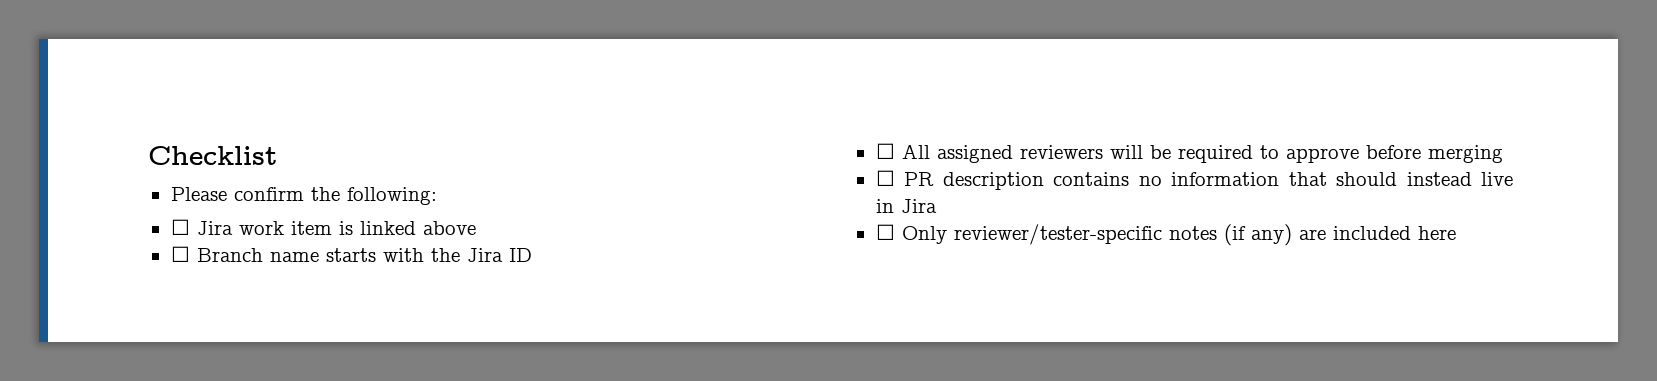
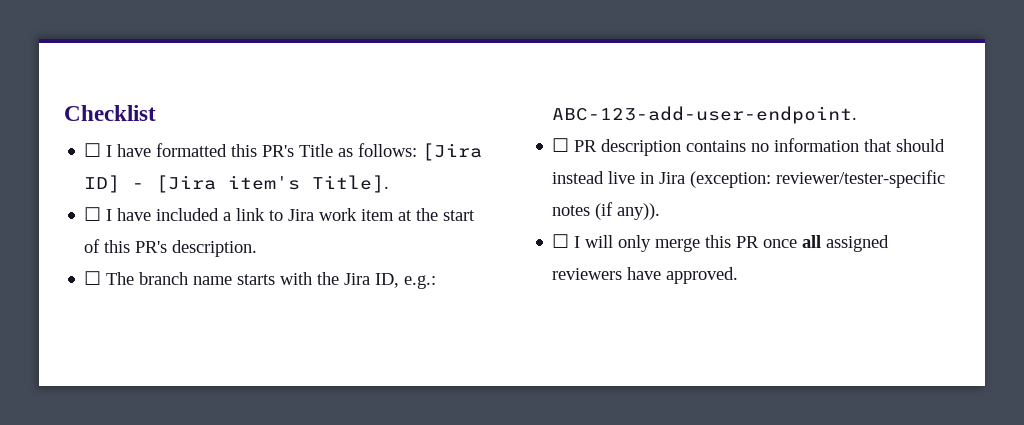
[170,187,437,205] [170,219,476,235] [170,246,263,262] Please confirm the following: // ☐ Jira work item is linked above // ☐ Branch -> [84,143,483,161] [84,175,390,193] [84,207,476,221] [84,239,258,257] [84,271,189,285] ☐ I have formatted this PR's Title as follows: [Jira ID] - [Jira item's Title]. // ☐ I have included a link to Jira work item at the start of this PR's description. // ☐ The branch
[508,248,532,262] [875,143,1503,163] ID // ☐ All assigned reviewers will be required to approve before merging -> [375,273,437,289] [552,106,858,124] ID, e.g.: ABC-123-add-user-endpoint.
[875,224,947,244] // ☐ Only -> [690,171,772,188] (exception:
[1250,224,1456,246] any) are included here -> [617,203,661,220] [552,234,890,252] [552,267,739,284] any)). // ☐ I will only merge this PR once all assigned reviewers have approved.

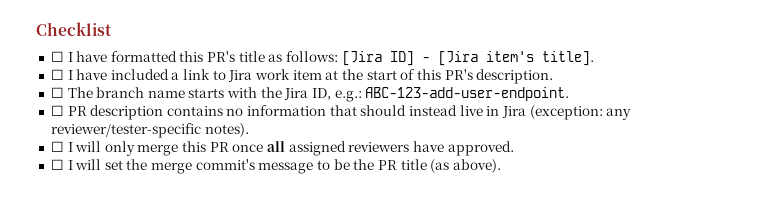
[299,144,334,157] Title -> [238,51,265,62] title
[312,175,390,193] Title]. -> [541,51,594,66] title].
[776,170,946,188] [552,202,661,220] reviewer/tester-specific notes (if any)). -> [606,108,632,120] [50,123,249,138] any reviewer/tester-specific notes).
(739, 275) none -> [50,159,501,174] // ☐ I will set the merge commit's message to be the PR title (as above).

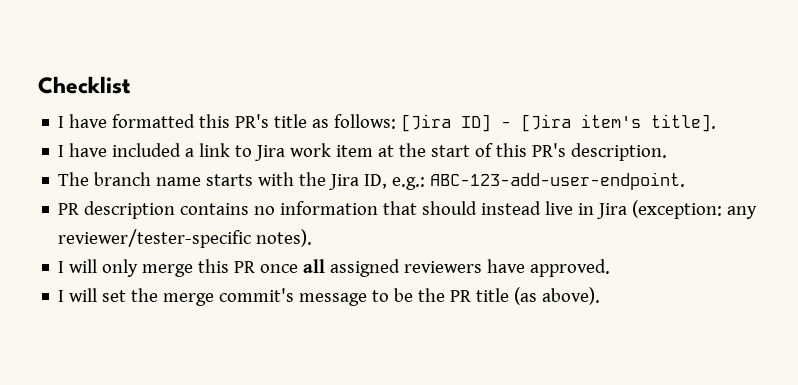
[50,51,64,62] ☐ -> (131, 85) none
[50,69,64,80] ☐ -> (717, 123) none
[50,87,64,98] ☐ -> (668, 152) none
[50,105,64,116] ☐ -> (686, 181) none
[50,141,64,152] ☐ -> (313, 238) none
[50,159,64,170] ☐ -> (611, 268) none

